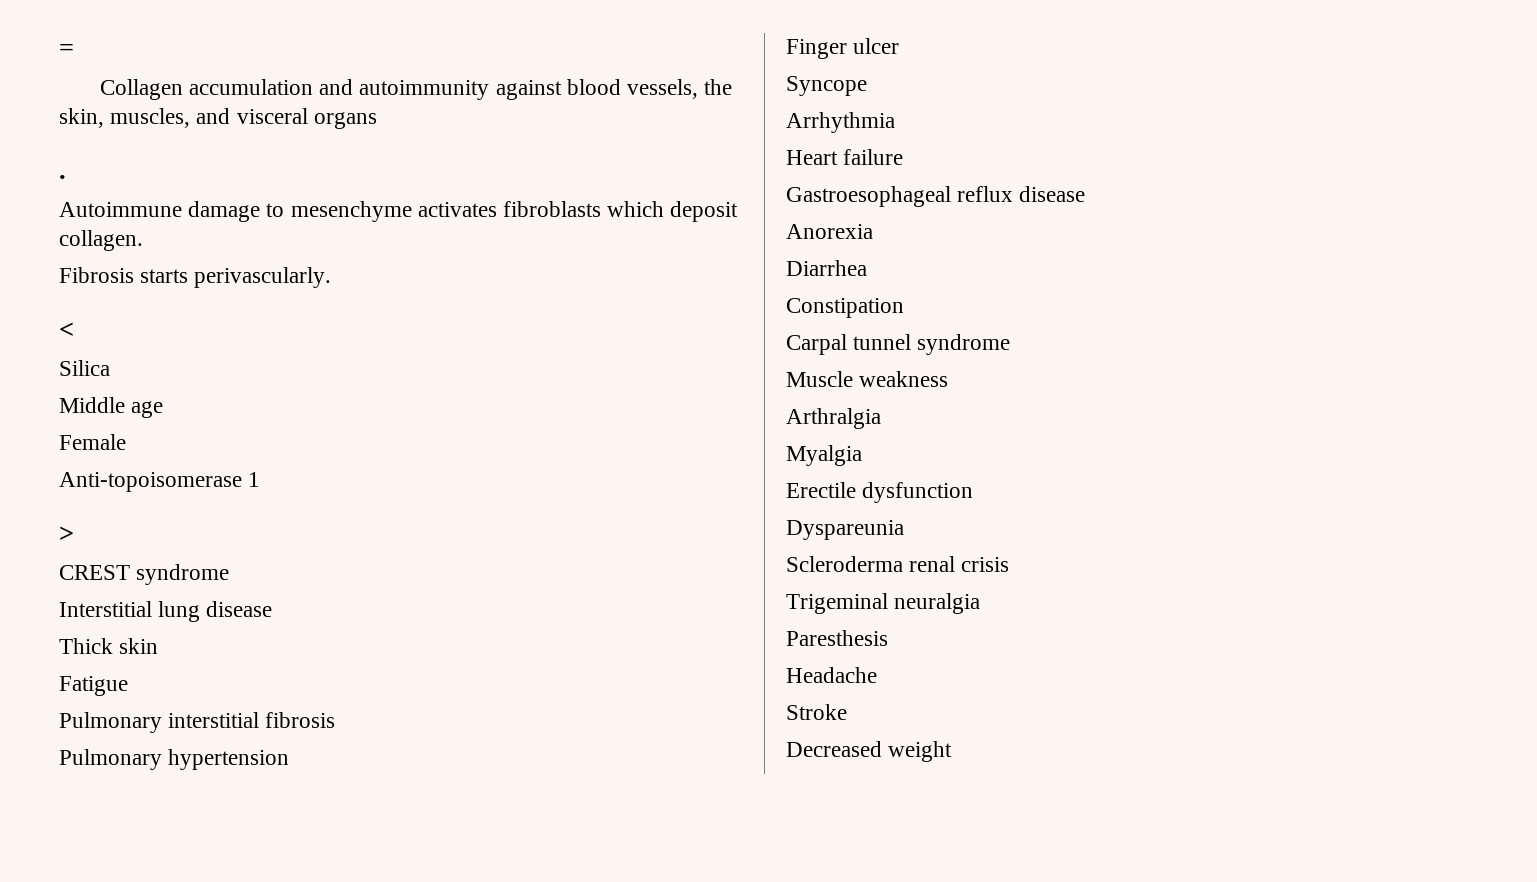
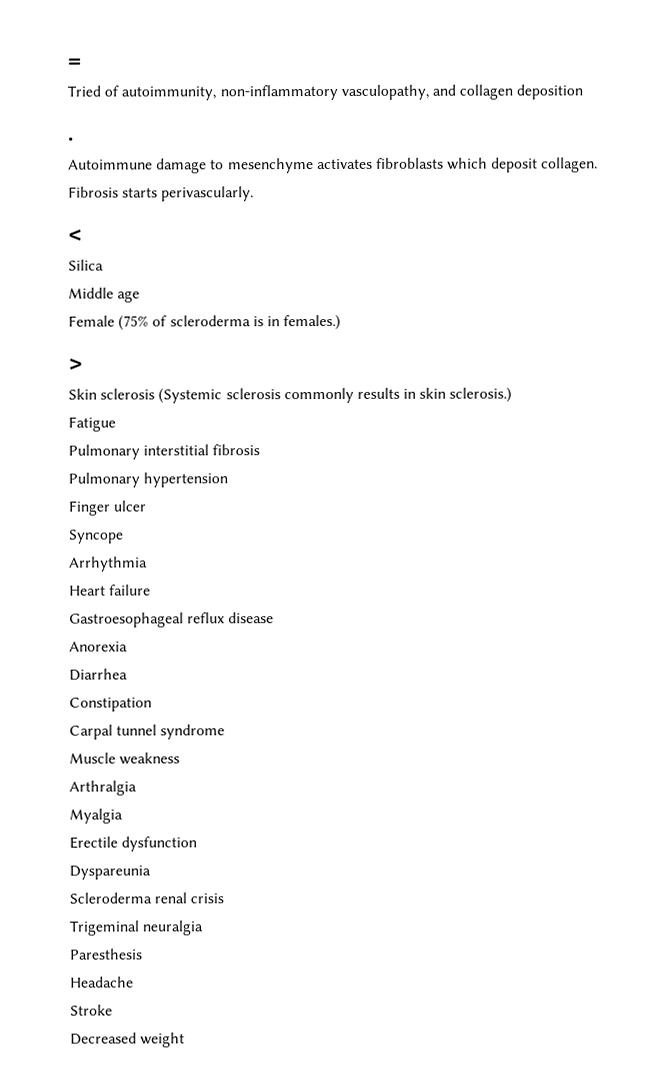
[99,79,733,100] [59,108,377,129] Collagen accumulation and autoimmunity against blood vessels, the skin, muscles, and visceral organs -> [67,84,584,101] Tried of autoimmunity, non-inflammatory vasculopathy, and collagen deposition
[59,472,261,492] [59,526,74,542] [59,564,230,585] [59,601,273,622] [59,638,113,654] // Anti-topoisomerase 1 // > // CREST syndrome // Interstitial lung disease // Thick -> [118,314,342,331] [68,357,83,371] [68,387,417,404] (75% of scleroderma is in females.) // > // Skin sclerosis (Systemic sclerosis commonly results in
(159, 646) none -> [449,387,513,403] sclerosis.)

